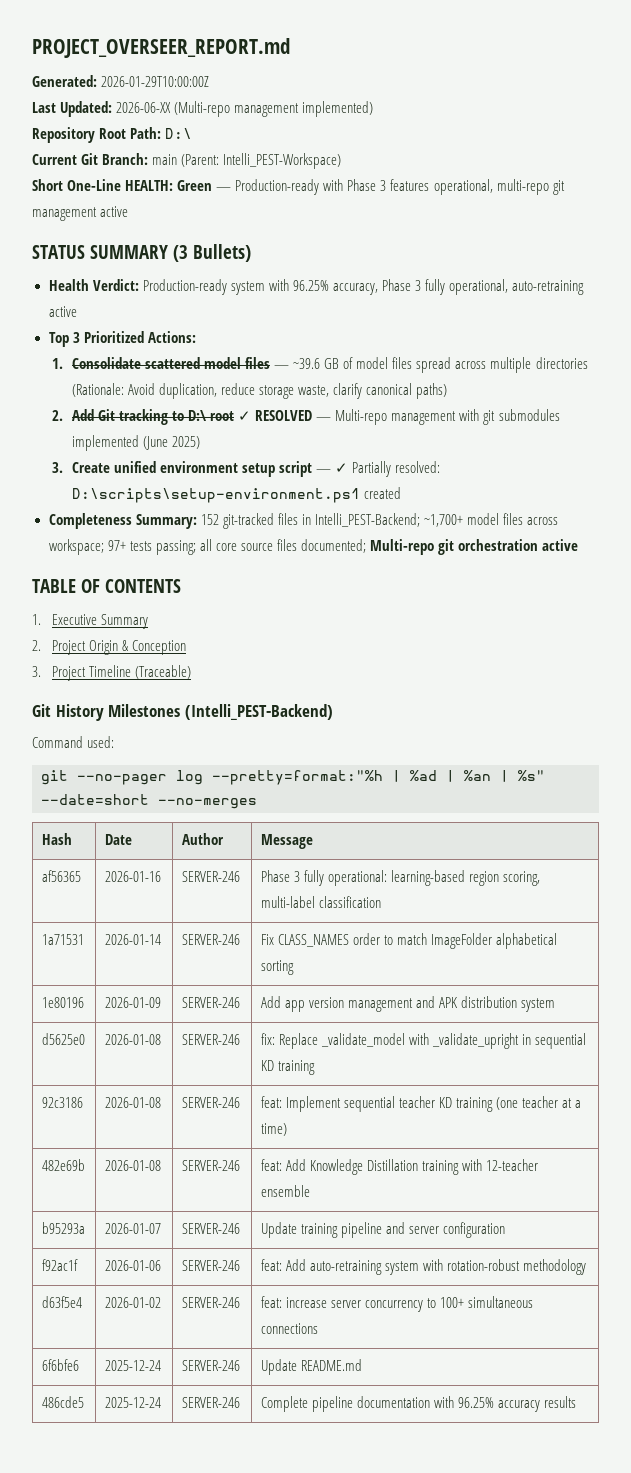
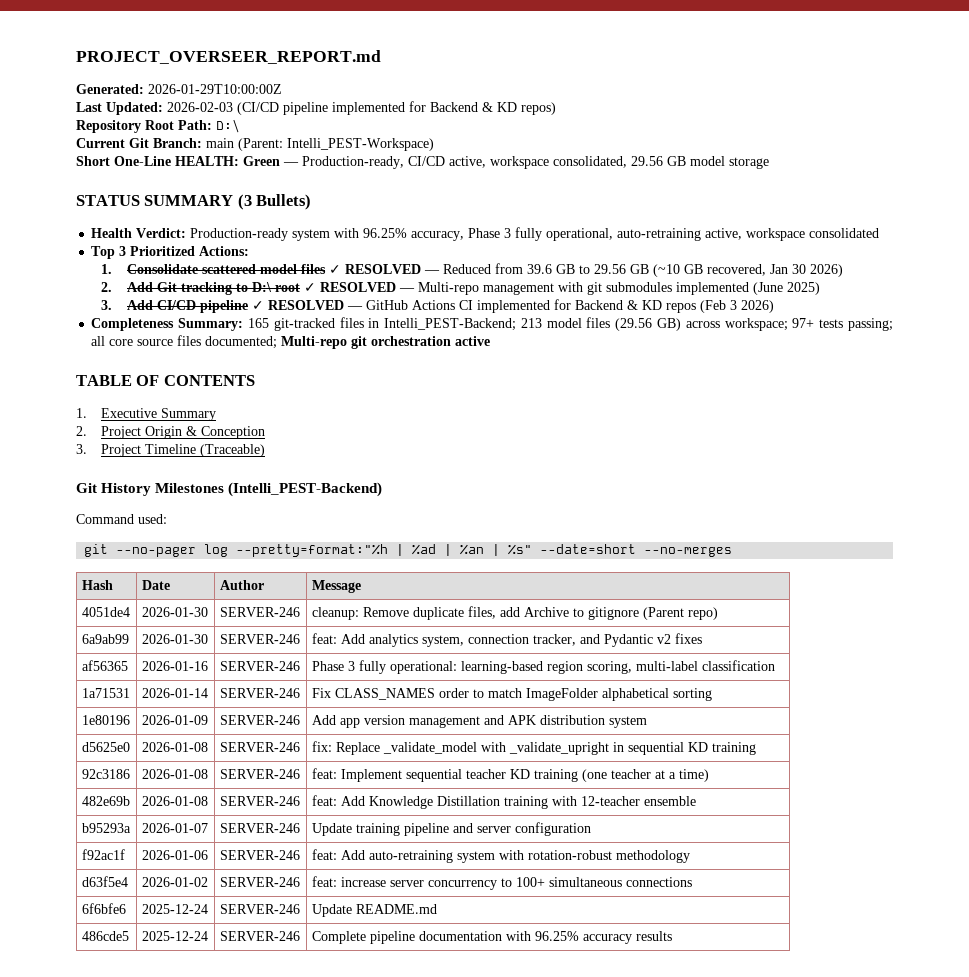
[116,101,374,117] 2026-06-XX (Multi-repo management implemented) -> [167,101,556,115] 2026-02-03 (CI/CD pipeline implemented for Backend & KD repos)
[235,179,565,195] [32,206,129,221] Production-ready with Phase 3 features operational, multi-repo git management active -> [302,156,769,169] Production-ready, CI/CD active, workspace consolidated, 29.56 GB model storage
[48,306,77,317] active -> [705,228,880,241] active, workspace consolidated
[274,357,588,373] [71,383,448,399] — ~39.6 GB of model files spread across multiple directories (Rationale: Avoid duplication, reduce storage waste, clarify canonical paths) -> [328,263,843,277] ✓ RESOLVED — Reduced from 39.6 GB to 29.56 GB (~10 GB recovered, Jan 30 2026)
[71,461,441,477] [71,487,401,503] Create unified environment setup script — ✓ Partially resolved: D:\scripts\setup-environment.ps1 created -> [126,299,774,313] Add CI/CD pipeline ✓ RESOLVED — GitHub Actions CI implemented for Backend & KD repos (Feb 3 2026)
[200,514,219,525] 152 -> [247,318,269,328] 165
[423,513,523,527] ~1,700+ model files -> [520,317,682,331] 213 model files (29.56 GB)
(313, 841) none -> [81,607,130,617] [141,607,208,617] [219,607,300,617] [311,606,718,620] [81,634,129,644] [141,634,208,644] [219,634,300,644] [311,633,702,647] // 4051de4 | 2026-01-30 | SERVER-246 | cleanup: Remove duplicate files, add Archive to gitignore (Parent repo) // 6a9ab99 | 2026-01-30 | SERVER-246 | feat: Add analytics system, connection tracker, and Pydantic v2 fixes

